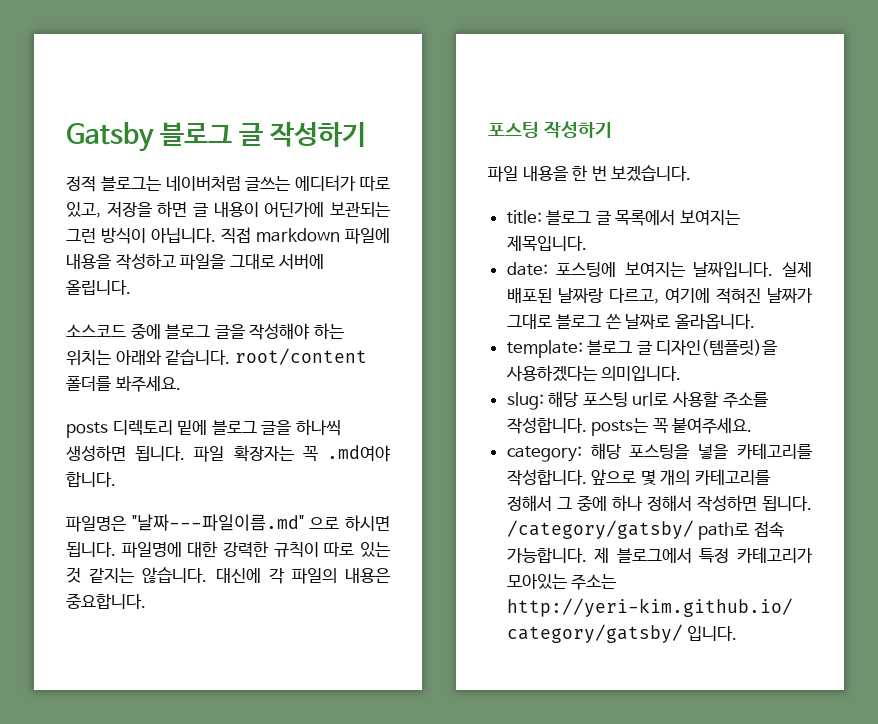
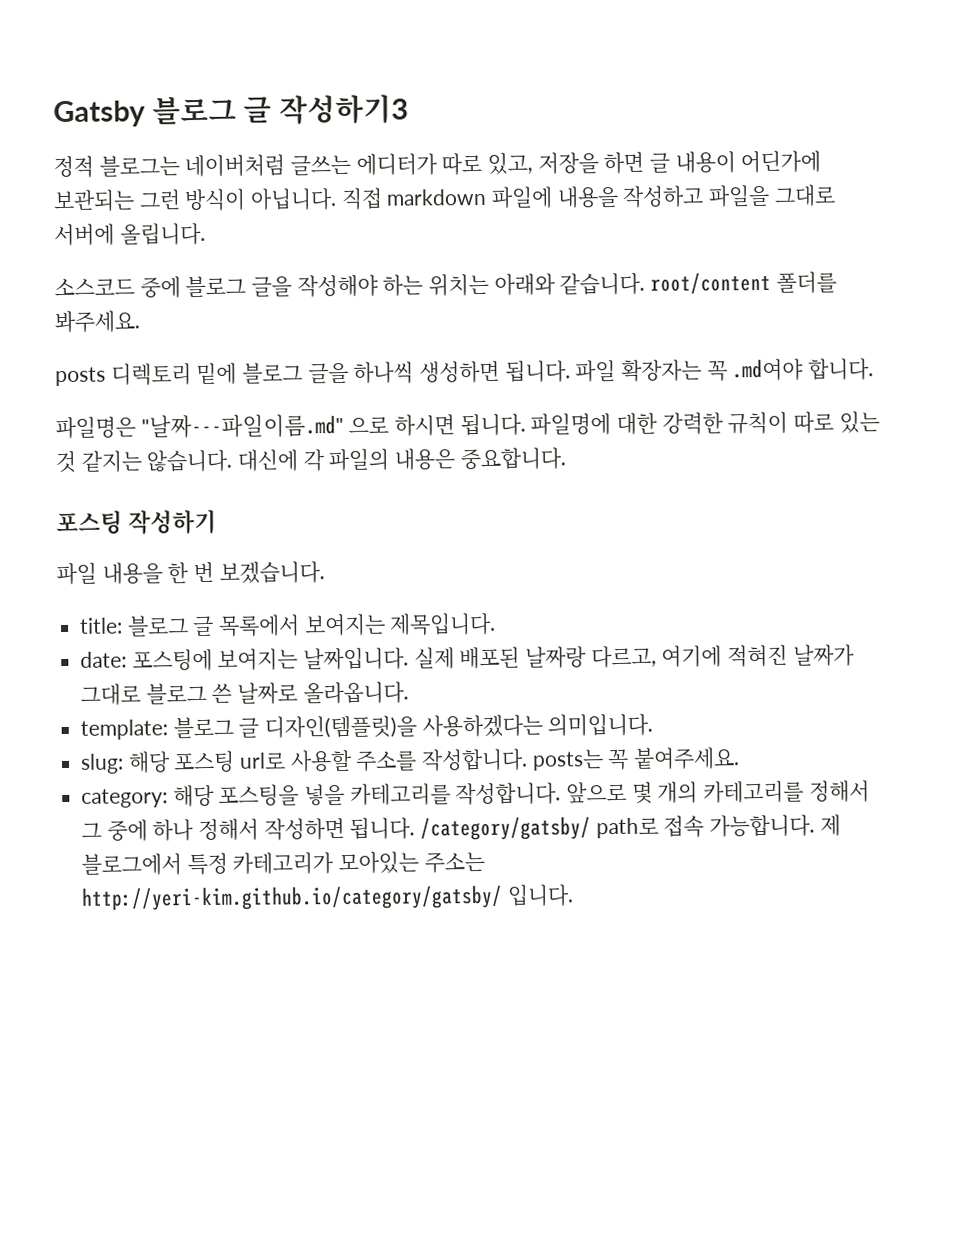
[270,122,367,147] 작성하기 -> [279,94,410,125] 작성하기3

